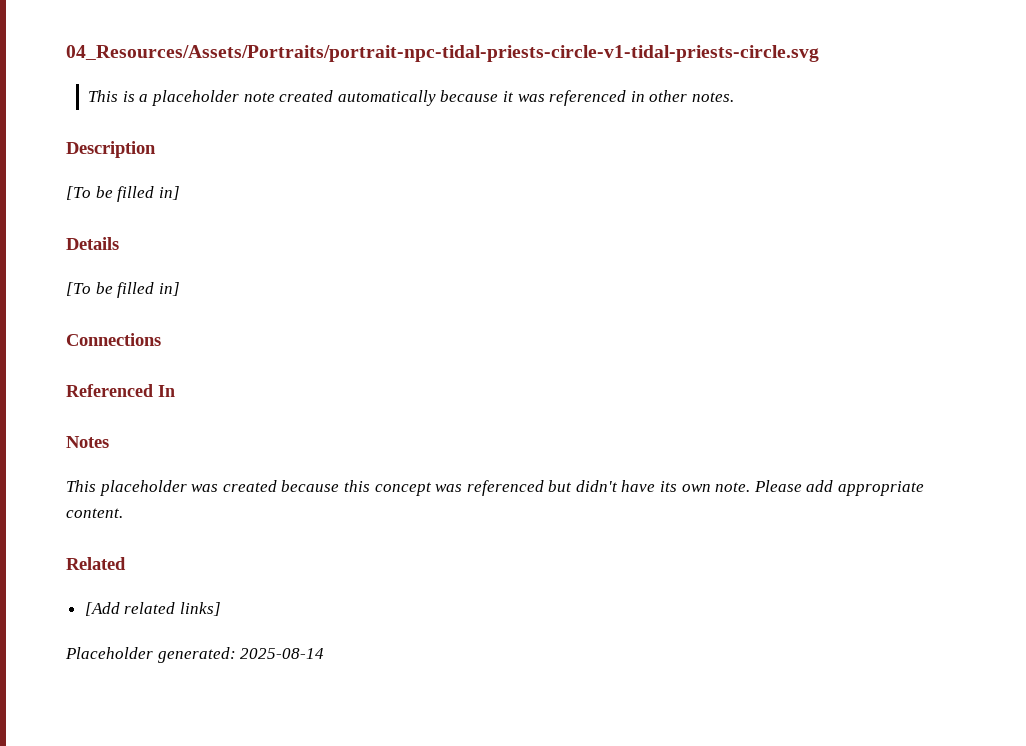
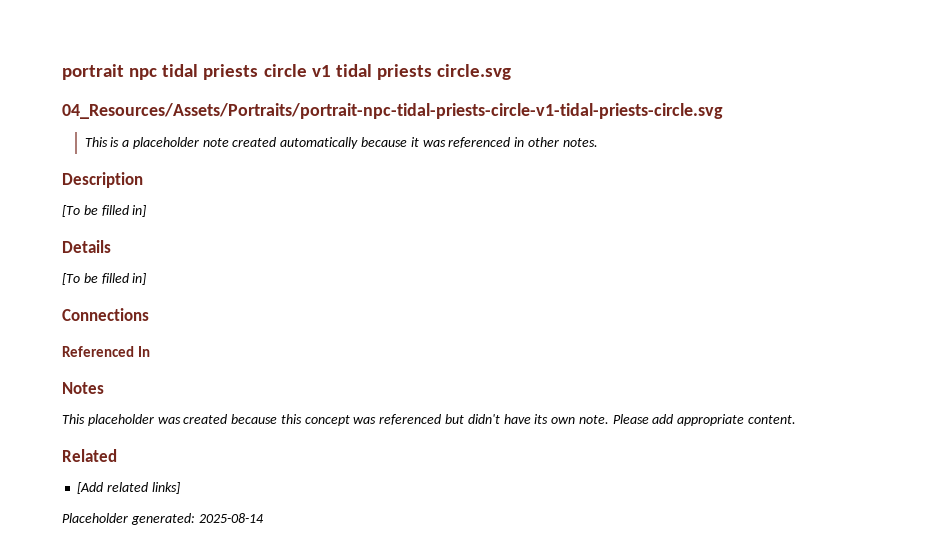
(66, 53) none -> [62,64,512,80] portrait npc tidal priests circle v1 tidal priests circle.svg //

